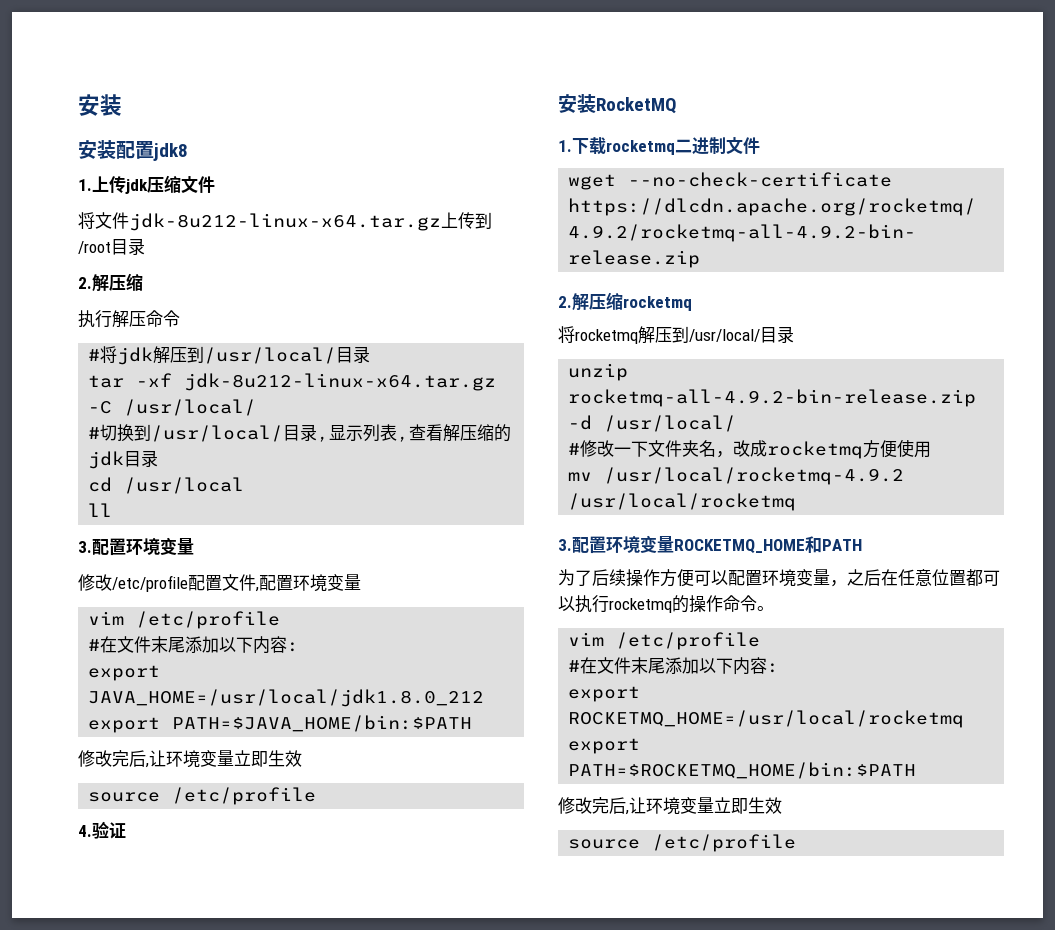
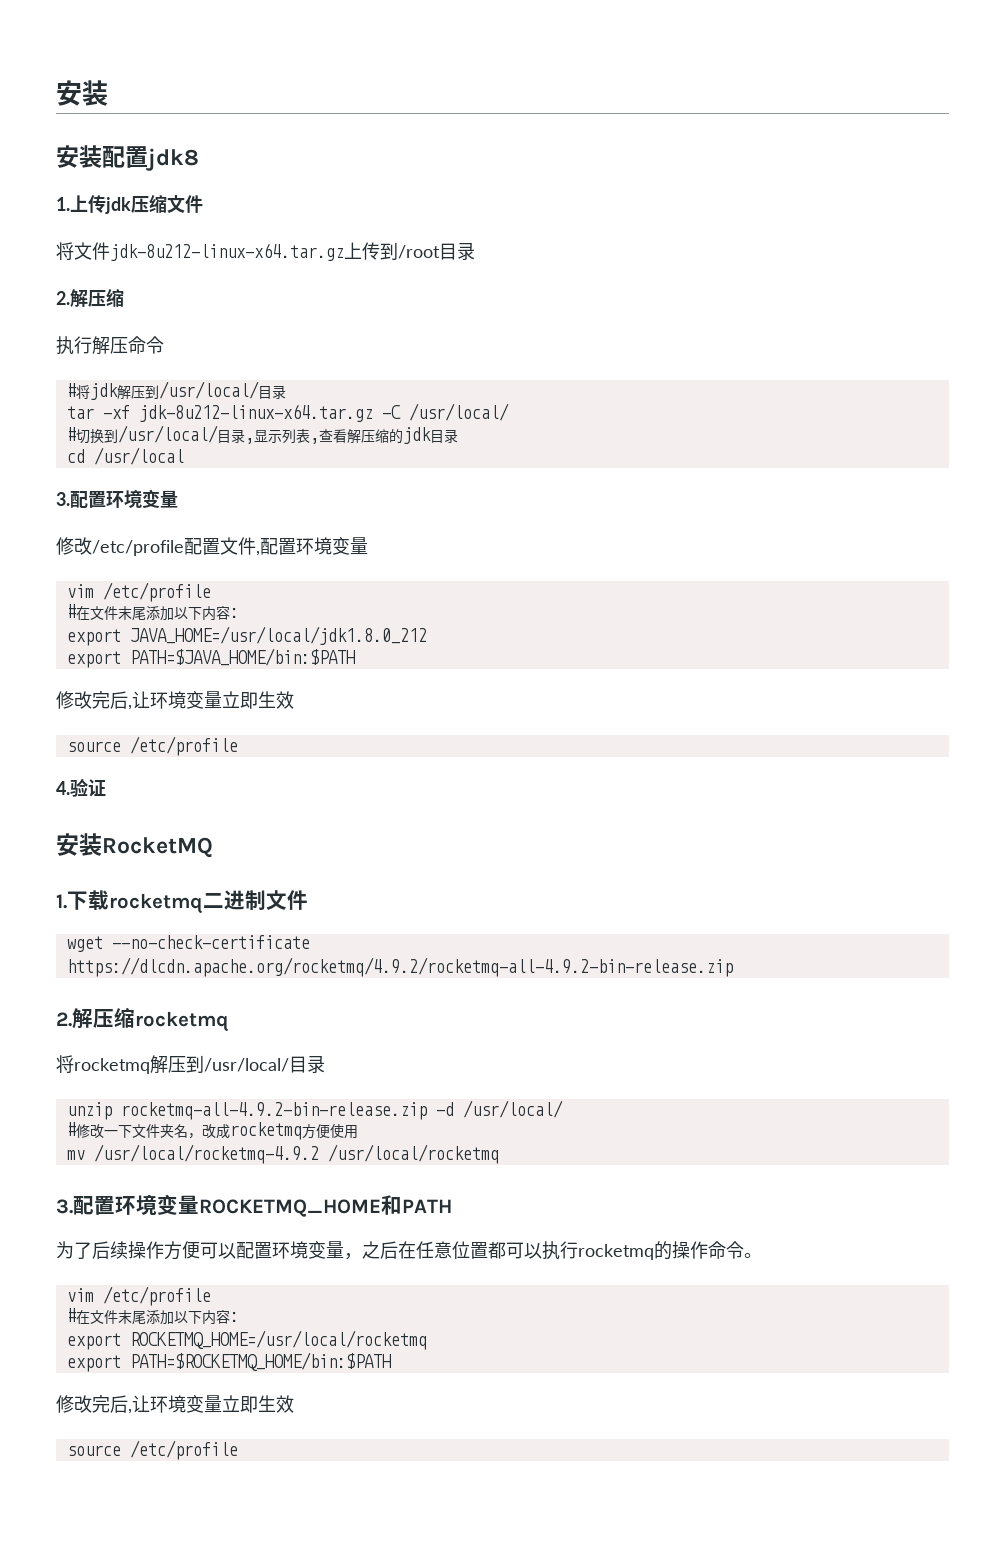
[88,503,113,517] // ll -> (184, 456) none

